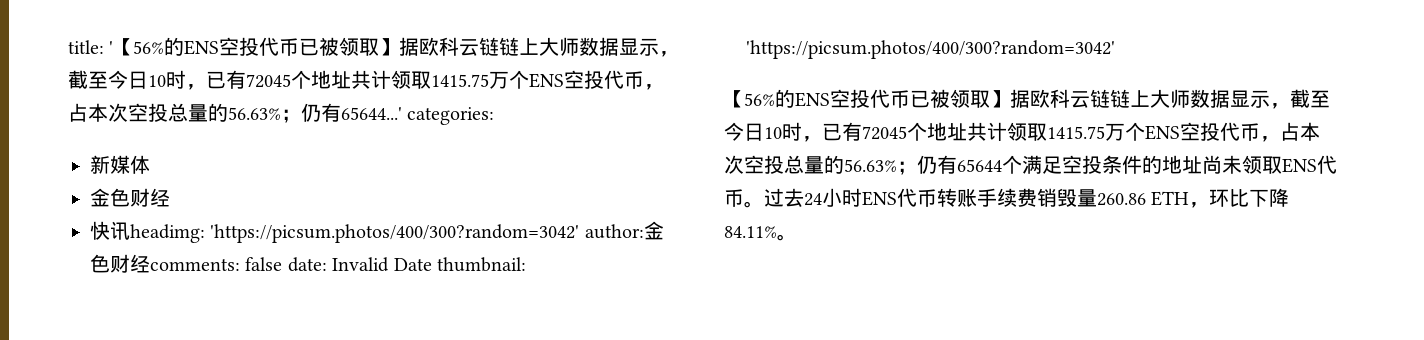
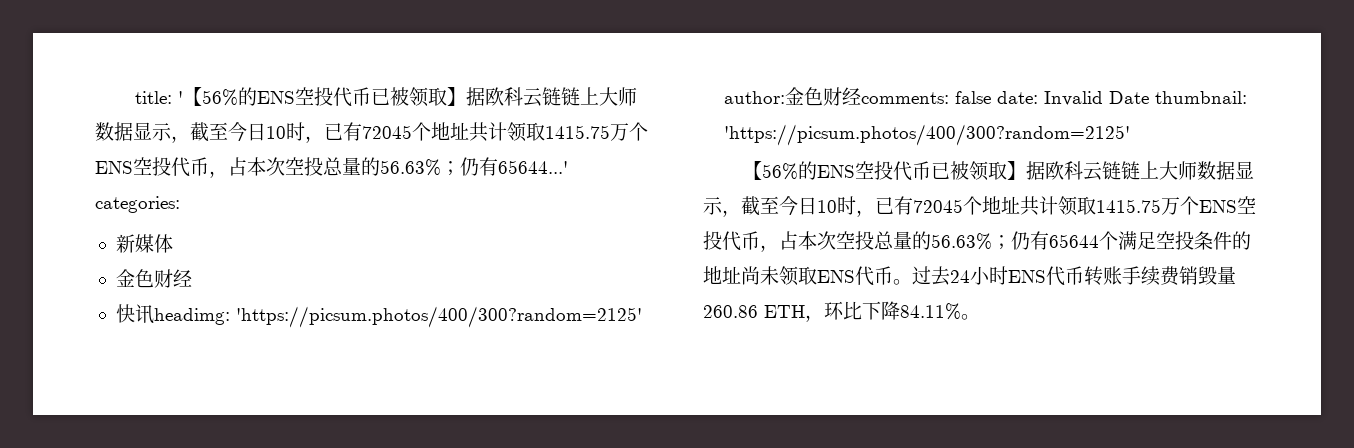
[210,224,580,243] 'https://picsum.photos/400/300?random=3042' -> [235,306,642,328] 'https://picsum.photos/400/300?random=2125'
[746,40,1115,59] 'https://picsum.photos/400/300?random=3042' -> [723,124,1130,146] 'https://picsum.photos/400/300?random=2125'

